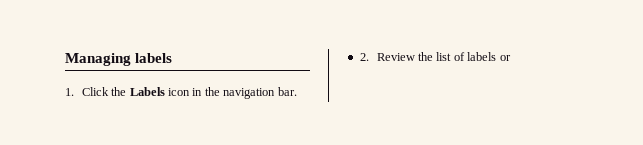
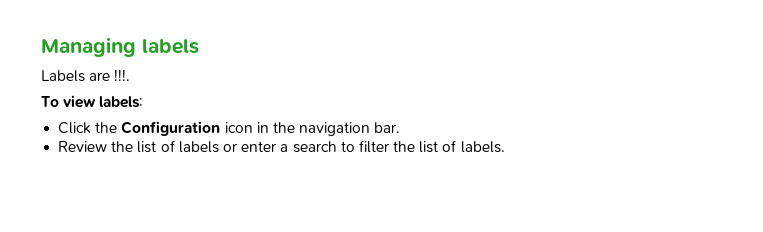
[65,88,74,96] 1. -> [41,69,131,82] [41,95,144,108] Labels are !!!. // To view labels: //
[129,87,165,96] Labels -> [121,121,221,136] Configuration
[359,53,369,61] 2. -> (401, 127) none
(511, 58) none -> [241,140,505,153] enter a search to filter the list of labels.

